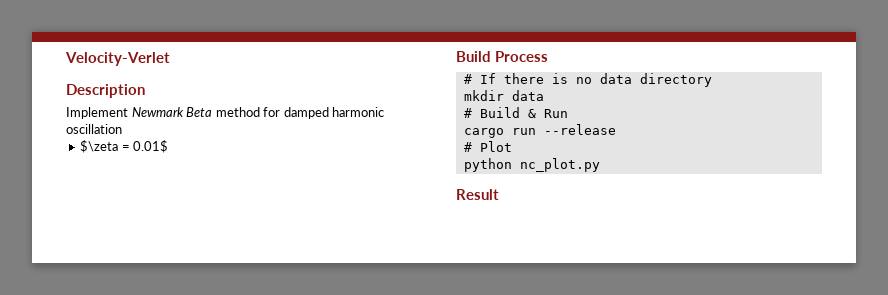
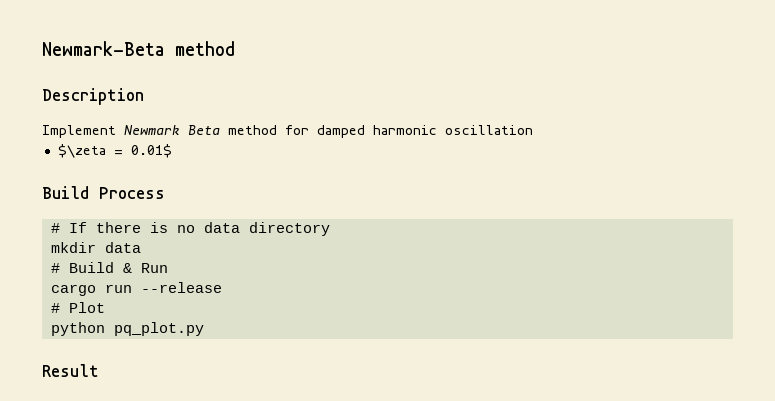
[65,52,170,66] Velocity-Verlet -> [42,41,235,56] Newmark-Beta method
[519,158,600,172] nc_plot.py -> [113,322,204,336] pq_plot.py

